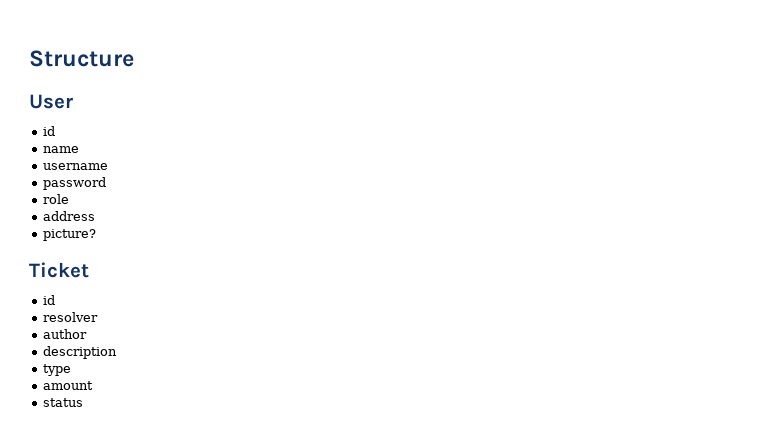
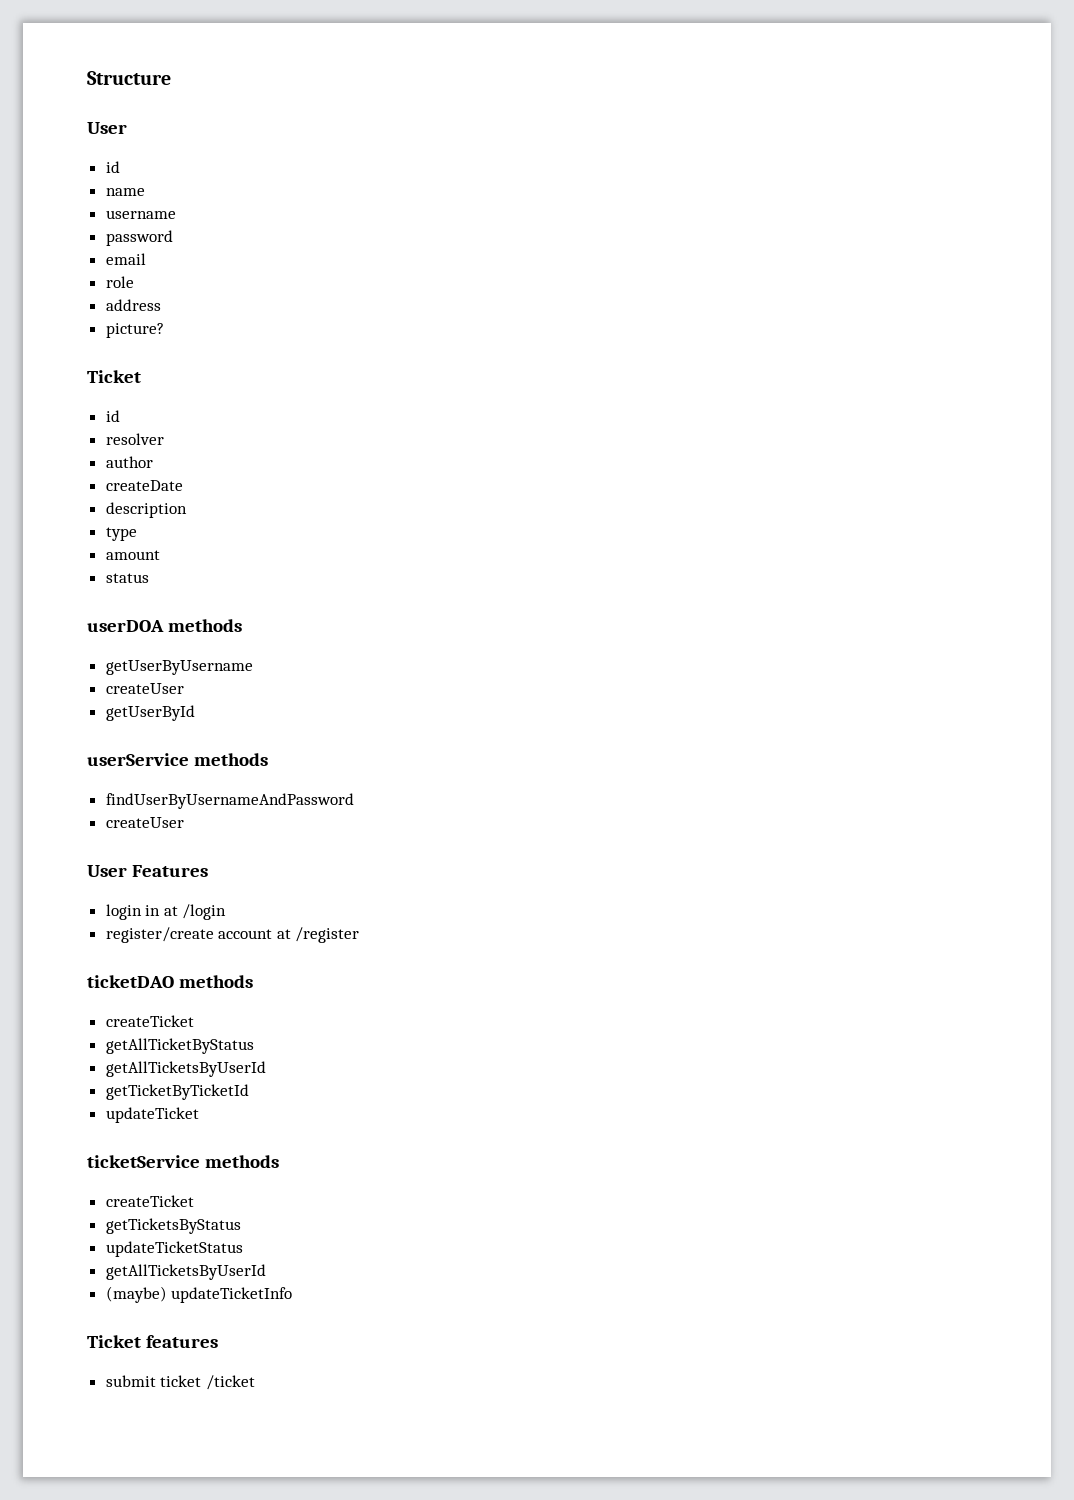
(107, 183) none -> [105,253,146,265] // email
(88, 334) none -> [105,480,183,491] // createDate
(84, 402) none -> [87,619,242,632] [105,660,253,675] [105,683,184,694] [105,705,195,721] [87,753,268,766] [105,793,354,809] [105,817,184,828] [87,865,208,877] [105,904,227,920] [105,927,360,943] [87,975,253,988] [105,1015,194,1027] [105,1038,254,1054] [105,1061,266,1077] [105,1084,249,1100] [105,1107,199,1123] [87,1155,279,1168] [105,1195,194,1207] [105,1218,241,1234] [105,1241,243,1257] [105,1264,266,1280] [105,1286,293,1303] [87,1335,218,1348] [105,1375,255,1390] // userDOA methods // getUserByUsername // createUser // getUserById // userService methods // findUserByUsernameAndPassword // createUser // User Features // login in at /login // register/create account at /register // ticketDAO methods // createTicket // getAllTicketByStatus // getAllTicketsByUserId // getTicketByTicketId // updateTicket // ticketService methods // createTicket // getTicketsByStatus // updateTicketStatus // getAllTicketsByUserId // (maybe) updateTicketInfo // Ticket features // submit ticket /ticket

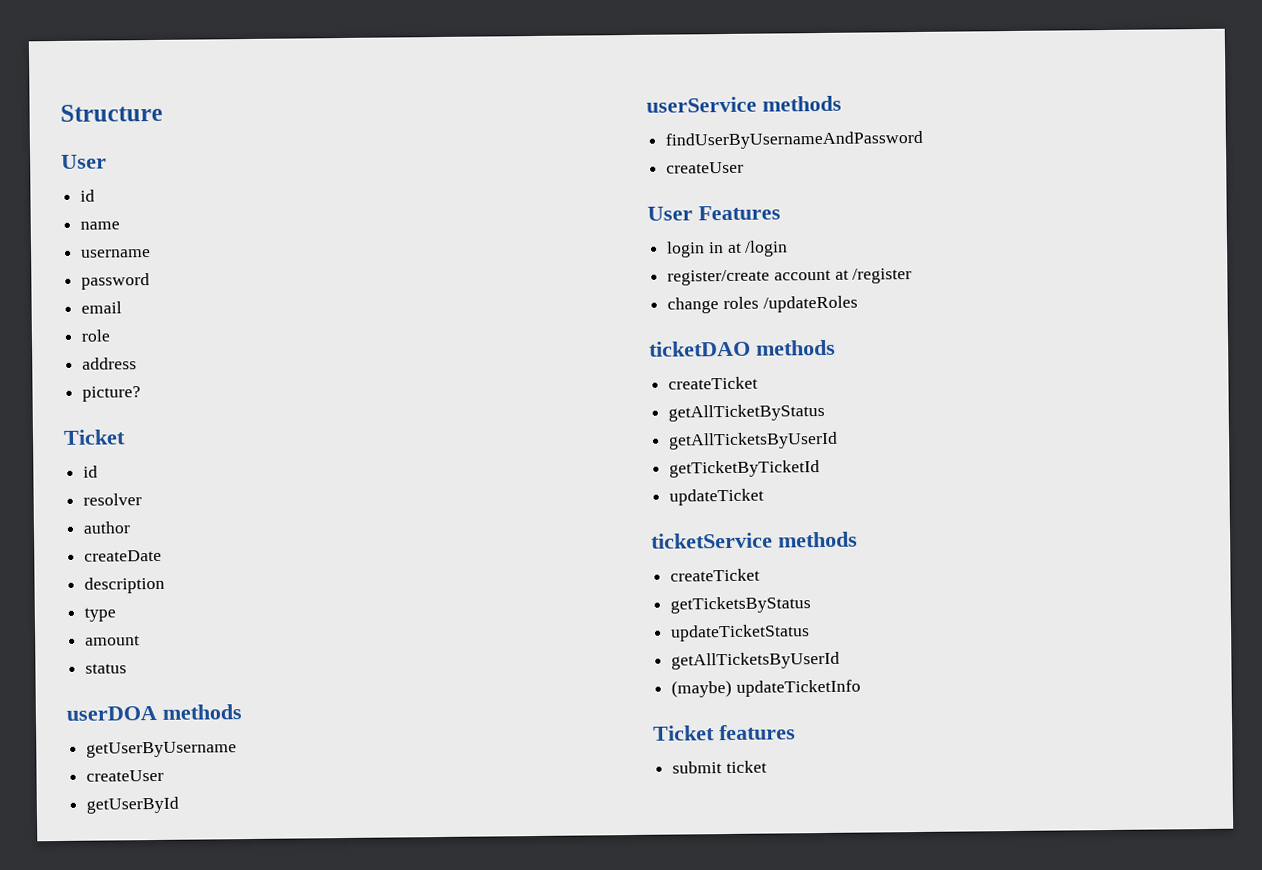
(360, 935) none -> [667,295,858,314] // change roles /updateRoles
[205,1375,255,1390] /ticket -> (767, 767) none

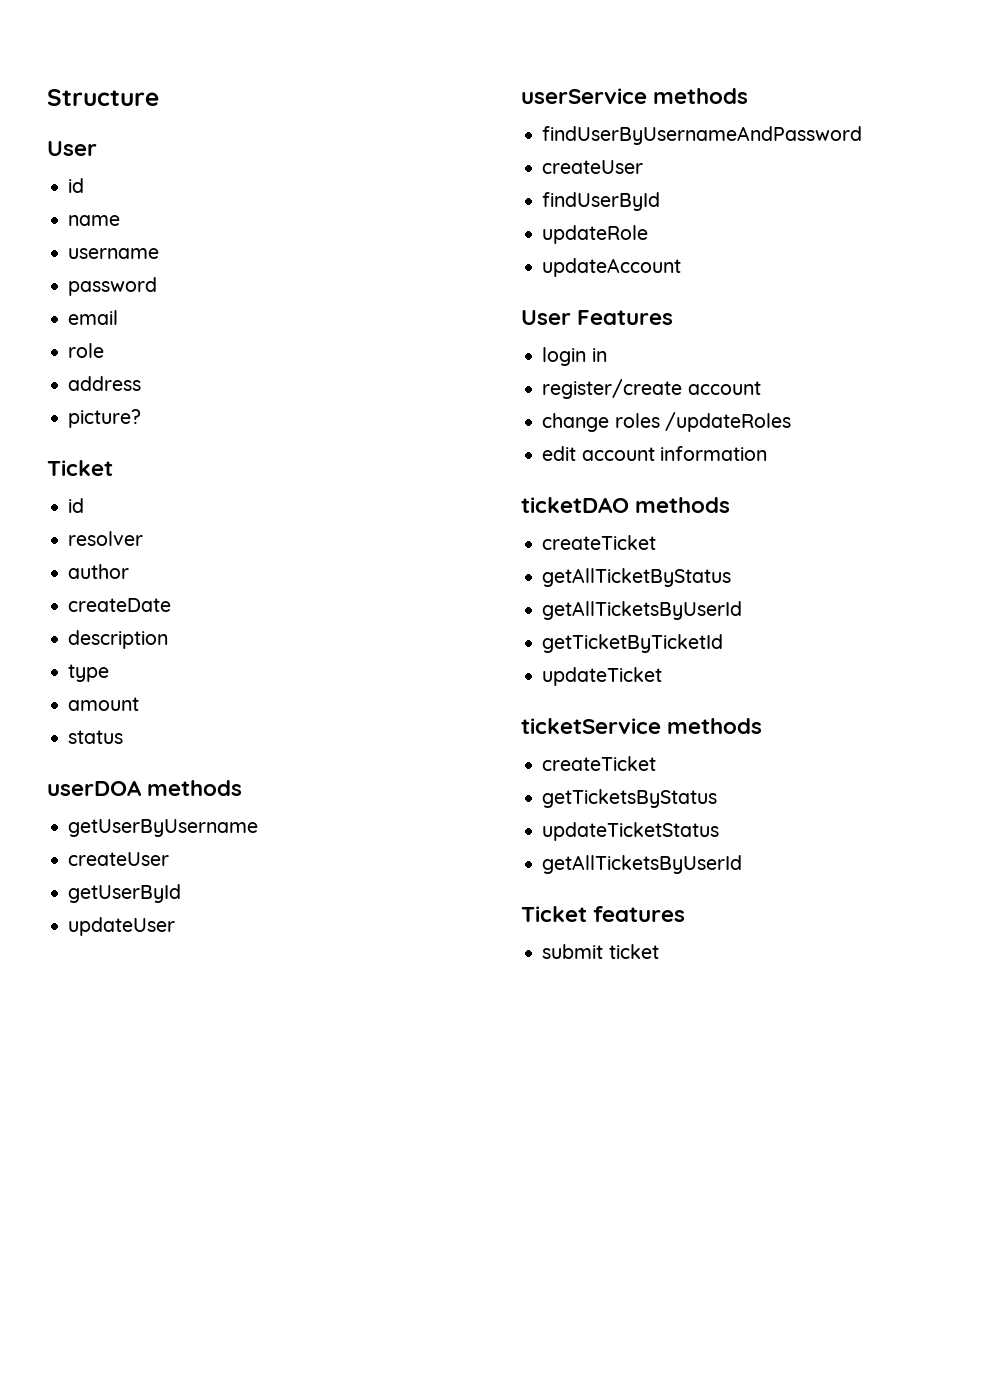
(180, 805) none -> [68,917,176,936] // updateUser
(745, 167) none -> [542,192,661,211] [542,225,649,244] [542,258,682,277] // findUserById // updateRole // updateAccount
[726,240,789,257] at /login -> (607, 355) none
[834,268,913,284] at /register -> (761, 388) none
(858, 304) none -> [542,446,767,461] // edit account information
[671,679,861,698] // (maybe) updateTicketInfo -> (743, 864) none

